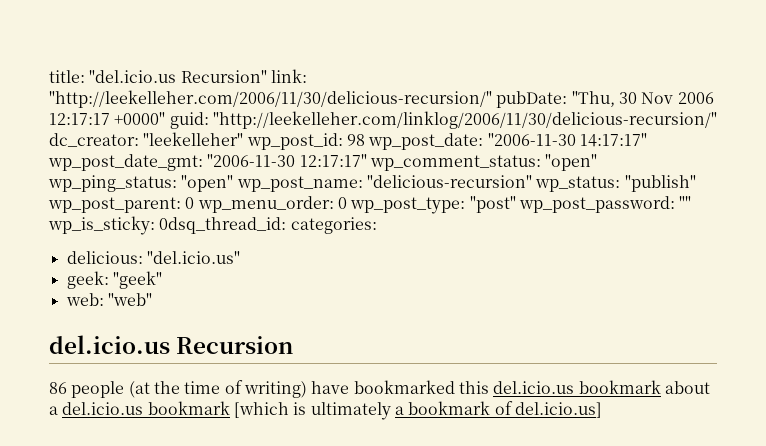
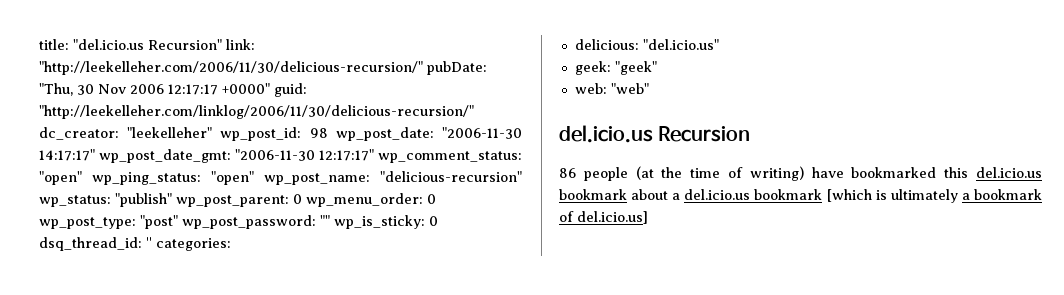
[159,217,287,234] 0dsq_thread_id: -> [429,216,438,226] [39,237,152,251] 0 dsq_thread_id: ''

